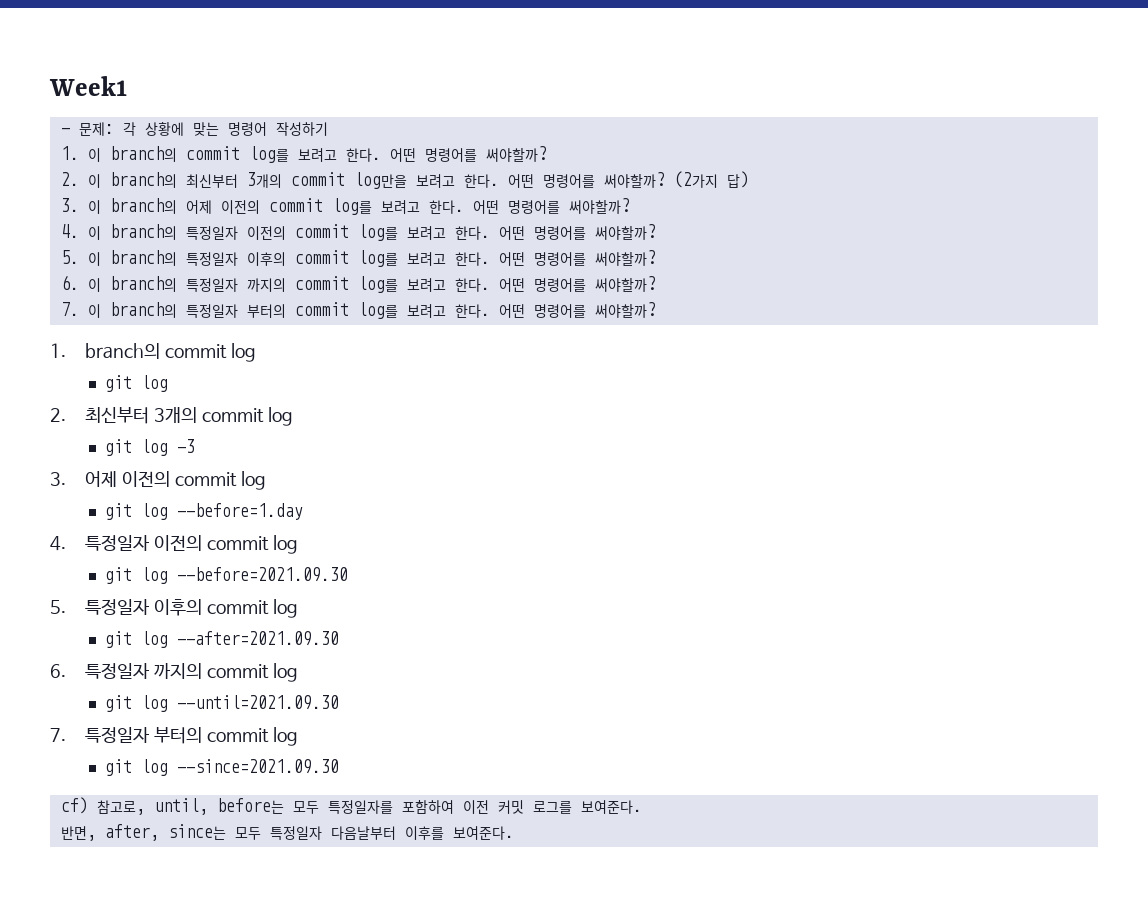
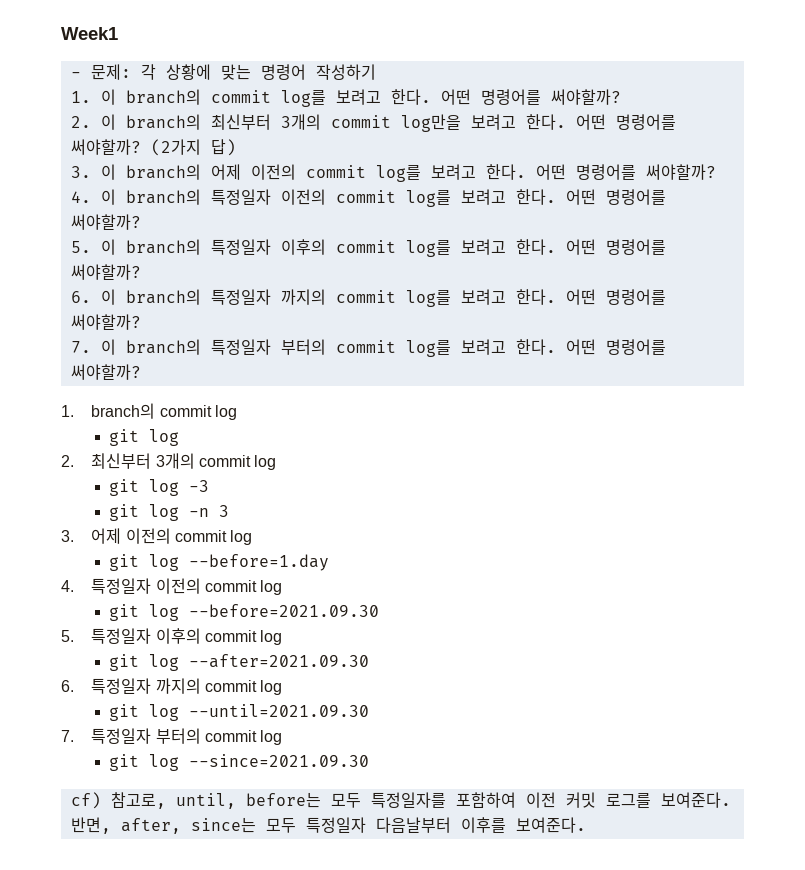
(195, 446) none -> [108,504,229,521] // git log -n 3

